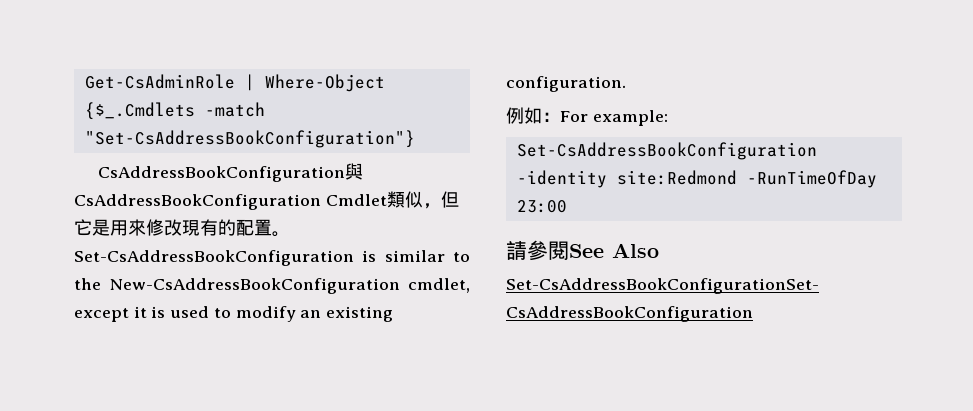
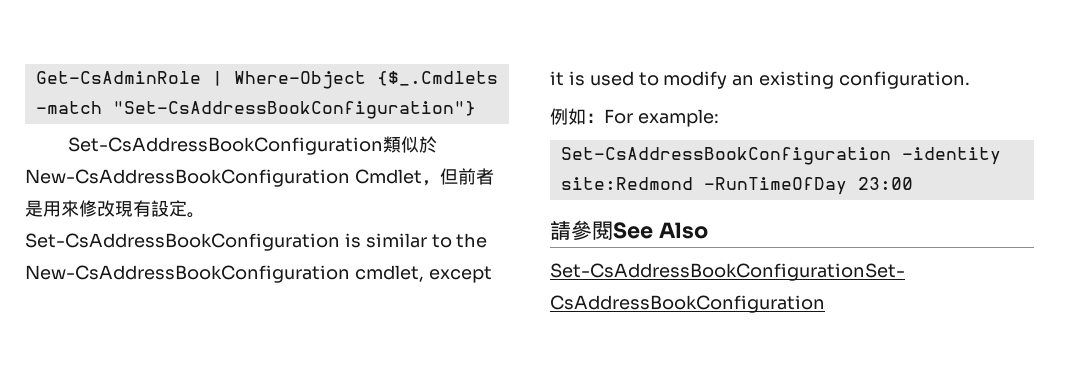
[98,163,364,182] [74,191,459,210] [74,219,92,236] CsAddressBookConfiguration與CsAddressBookConfiguration Cmdlet類似，但它 -> [68,136,438,155] [25,168,494,187] Set-CsAddressBookConfiguration類似於New-CsAddressBookConfiguration Cmdlet，但前者
[218,219,272,236] 的配置 -> [151,200,187,217] 設定

